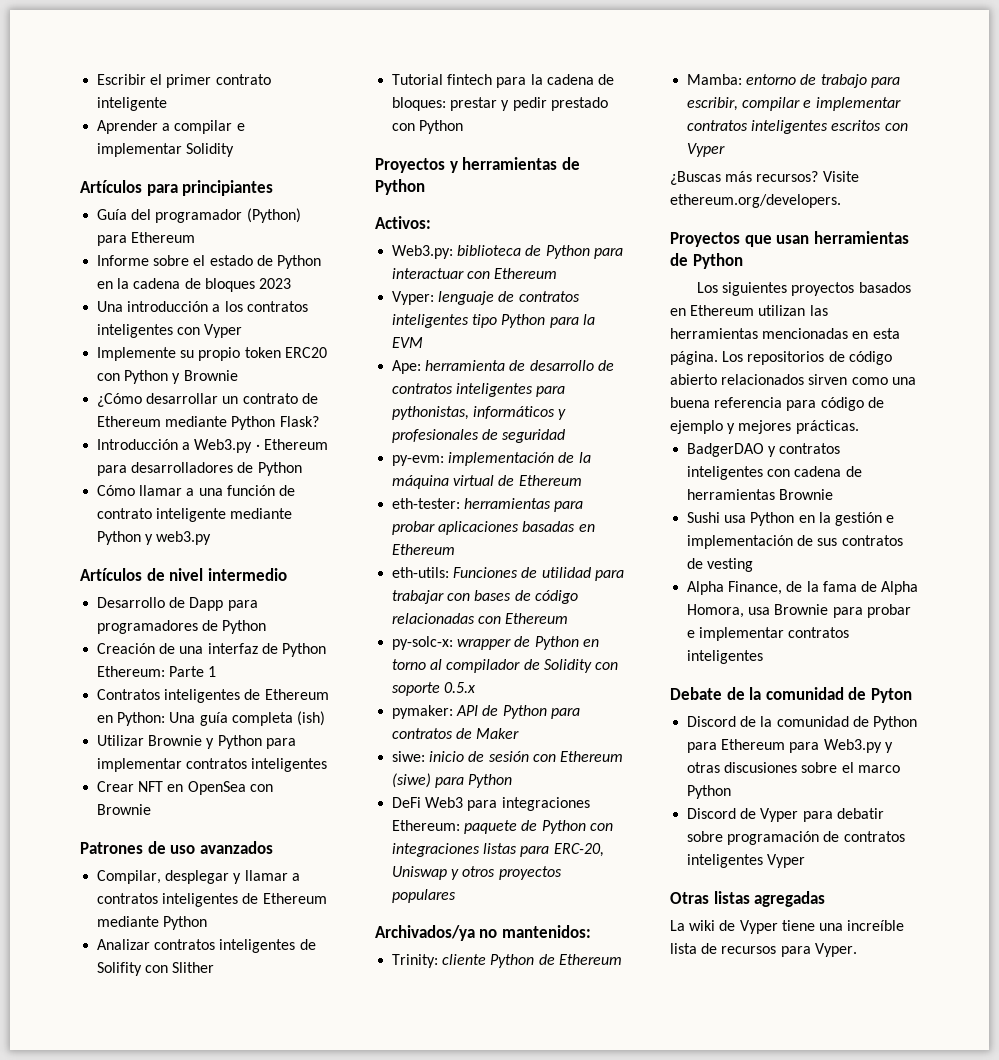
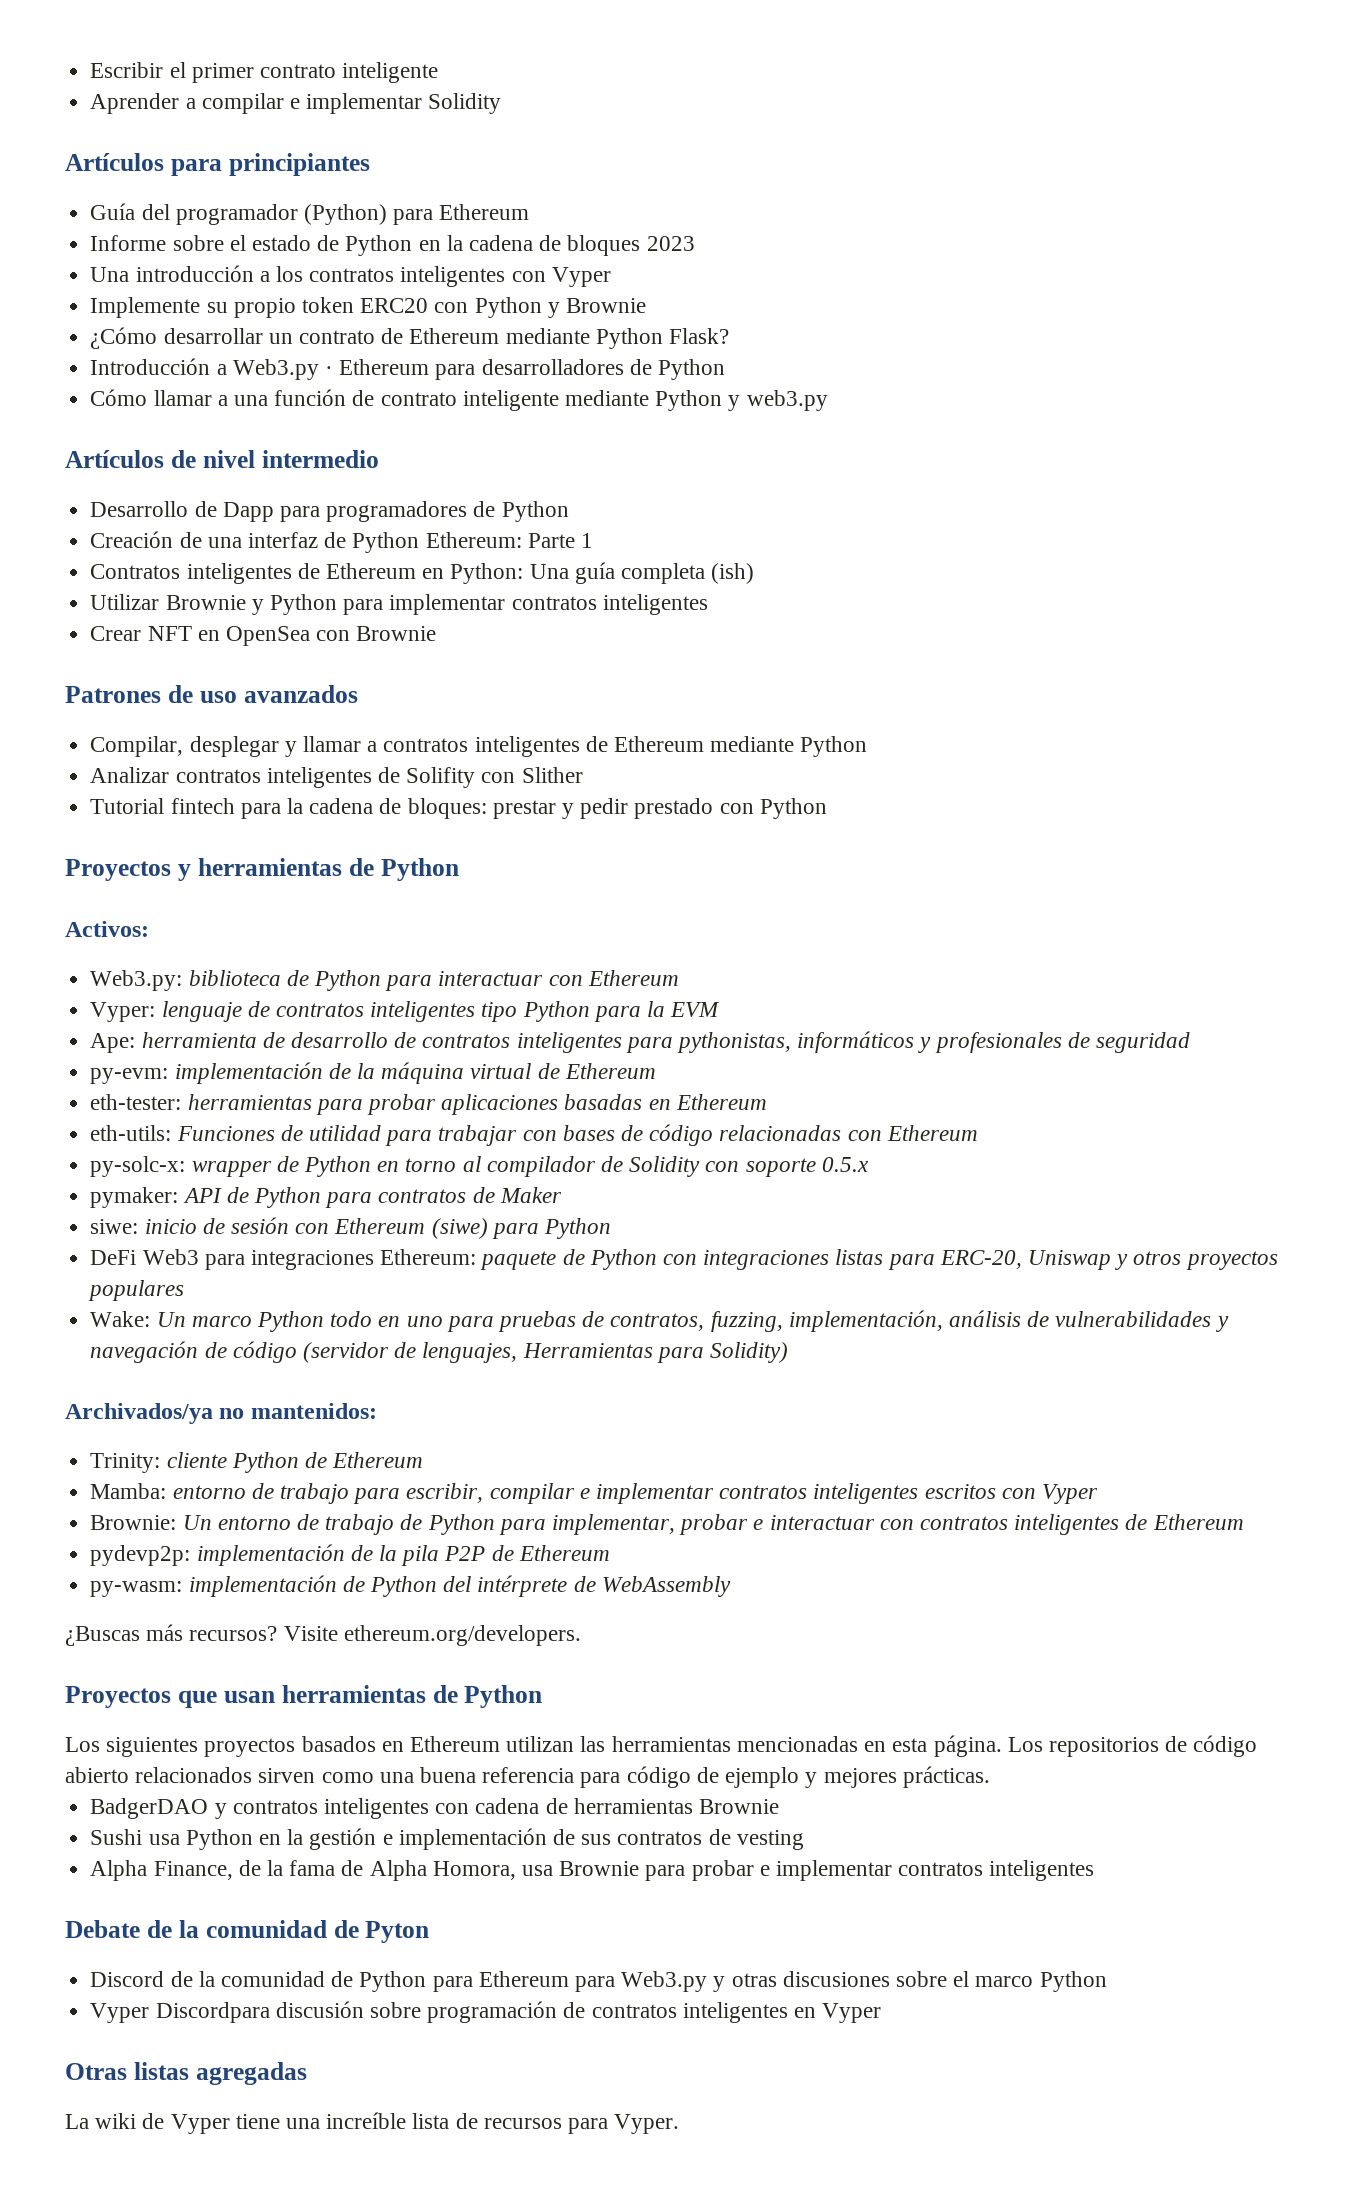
(457, 896) none -> [90,1310,1229,1332] [90,1341,788,1363] // Wake: Un marco Python todo en uno para pruebas de contratos, fuzzing, implementación, análisis de vulnerabilidades y navegación de código (servidor de lenguajes, Herramientas para Solidity)
(726, 150) none -> [90,1514,1244,1535] [90,1544,610,1566] [90,1575,731,1597] // Brownie: Un entorno de trabajo de Python para implementar, probar e interactuar con contratos inteligentes de Ethereum // pydevp2p: implementación de la pila P2P de Ethereum // py-wasm: implementación de Python del intérprete de WebAssembly
[687,808,884,822] Discord de Vyper para debatir -> [90,2001,364,2023] Vyper Discordpara discusión
(764, 861) none -> [793,2007,816,2018] en

